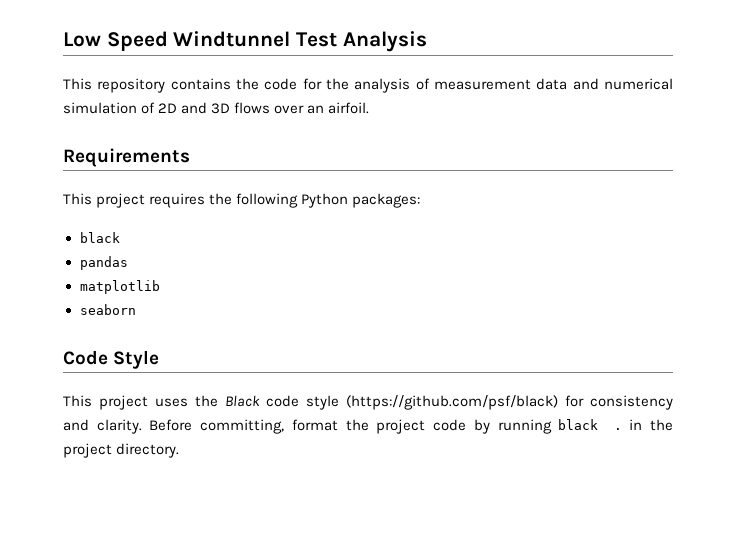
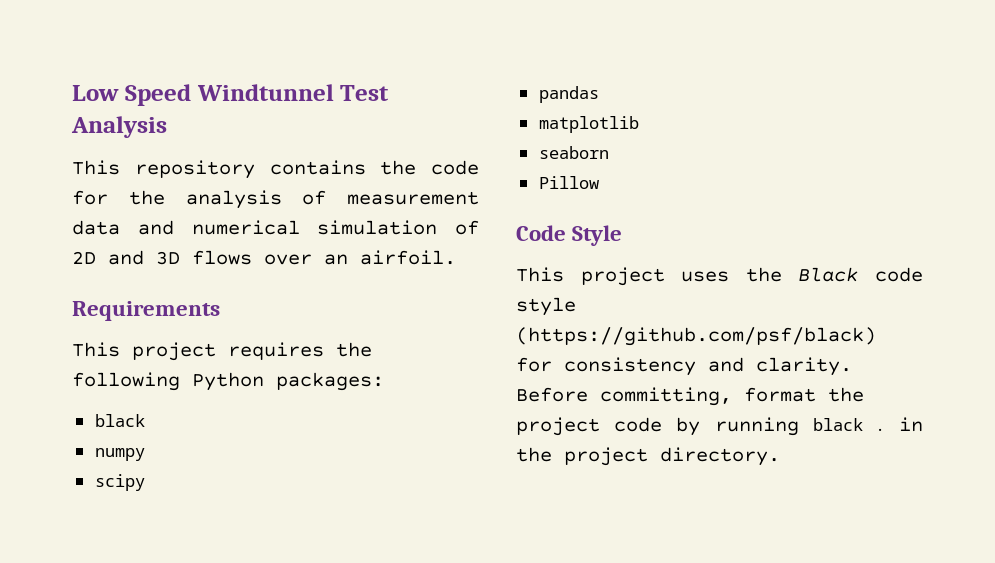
(120, 237) none -> [94,448,145,461] [94,474,145,491] // numpy // scipy
(136, 309) none -> [538,176,599,189] // Pillow

